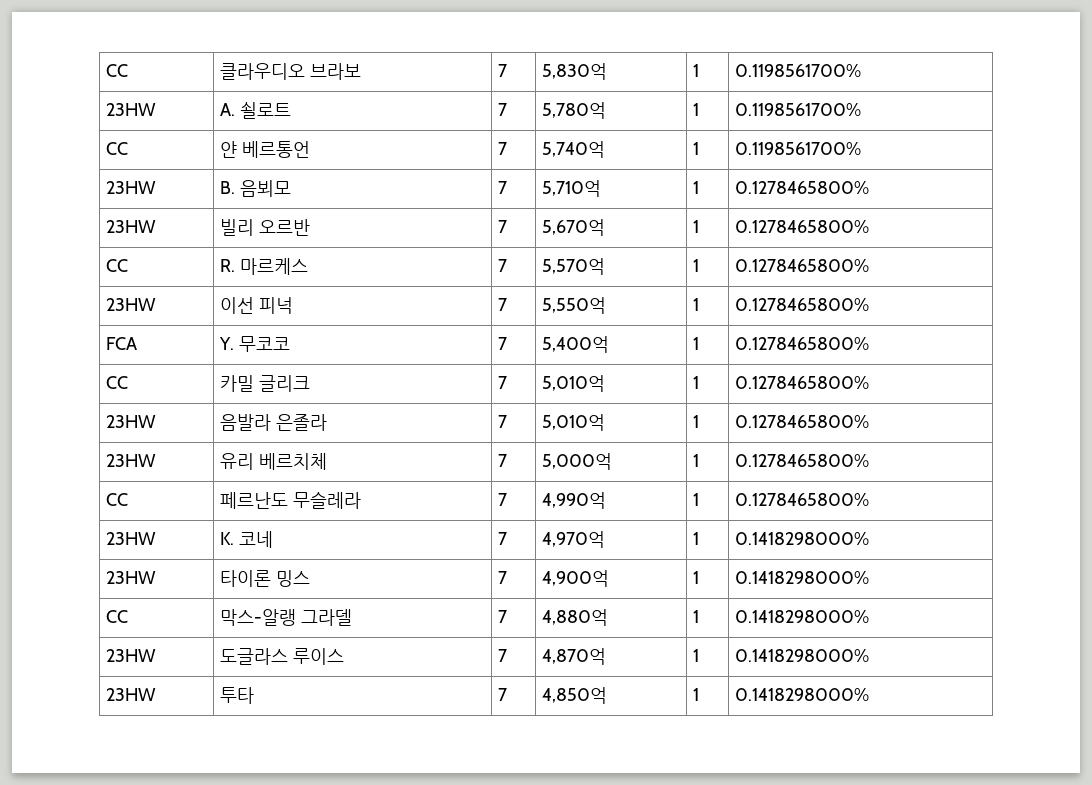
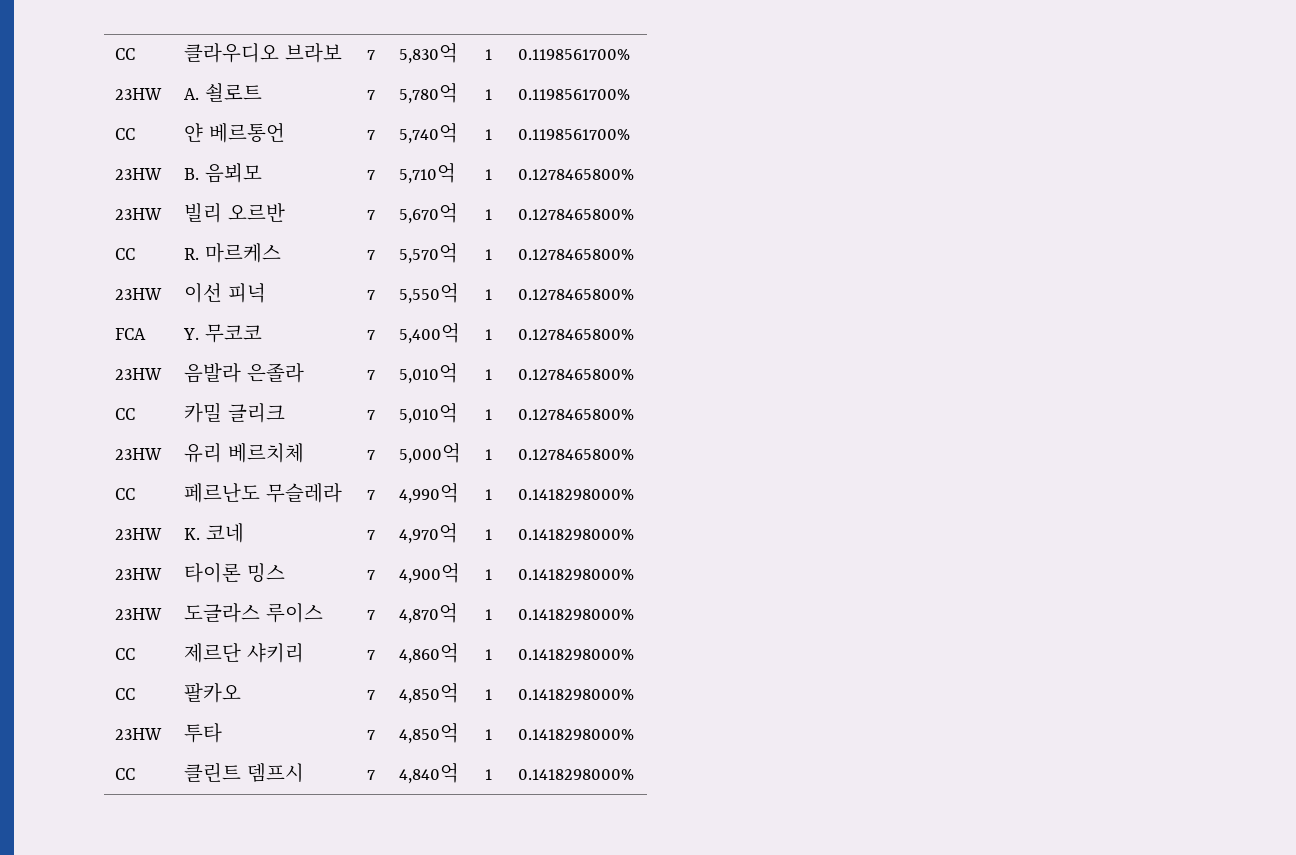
[106,376,129,389] [220,375,311,392] [498,376,508,389] [542,375,606,392] [693,376,700,389] [735,376,870,389] [106,415,157,428] [220,414,328,431] CC | 카밀 글리크 | 7 | 5,010억 | 1 | 0.1278465800% // 23HW | 음발라 은졸라 -> [115,368,163,380] [184,362,304,383] [367,370,376,380] [399,362,459,384] [485,369,493,380] [518,369,635,380] [115,408,136,420] [184,403,285,423] 23HW | 음발라 은졸라 | 7 | 5,010억 | 1 | 0.1278465800% // CC | 카밀 글리크
[735,493,870,506] 0.1278465800% -> [518,489,635,500] 0.1418298000%
[106,610,129,623] [220,609,353,626] [498,610,508,623] [542,609,609,626] [693,610,700,623] [735,610,870,623] // CC | 막스-알랭 그라델 | 7 | 4,880억 | 1 | 0.1418298000% -> (635, 574) none
(870, 655) none -> [115,648,136,660] [184,643,304,663] [367,650,376,660] [399,642,460,664] [485,649,493,660] [518,649,635,660] [115,688,136,700] [184,683,242,703] [367,690,376,700] [399,682,460,704] [485,689,493,700] [518,689,635,700] // CC | 제르단 샤키리 | 7 | 4,860억 | 1 | 0.1418298000% // CC | 팔카오 | 7 | 4,850억 | 1 | 0.1418298000%
(870, 694) none -> [115,768,136,780] [184,763,304,782] [367,770,376,780] [399,762,460,784] [485,769,493,780] [518,769,635,780] // CC | 클린트 뎀프시 | 7 | 4,840억 | 1 | 0.1418298000%

